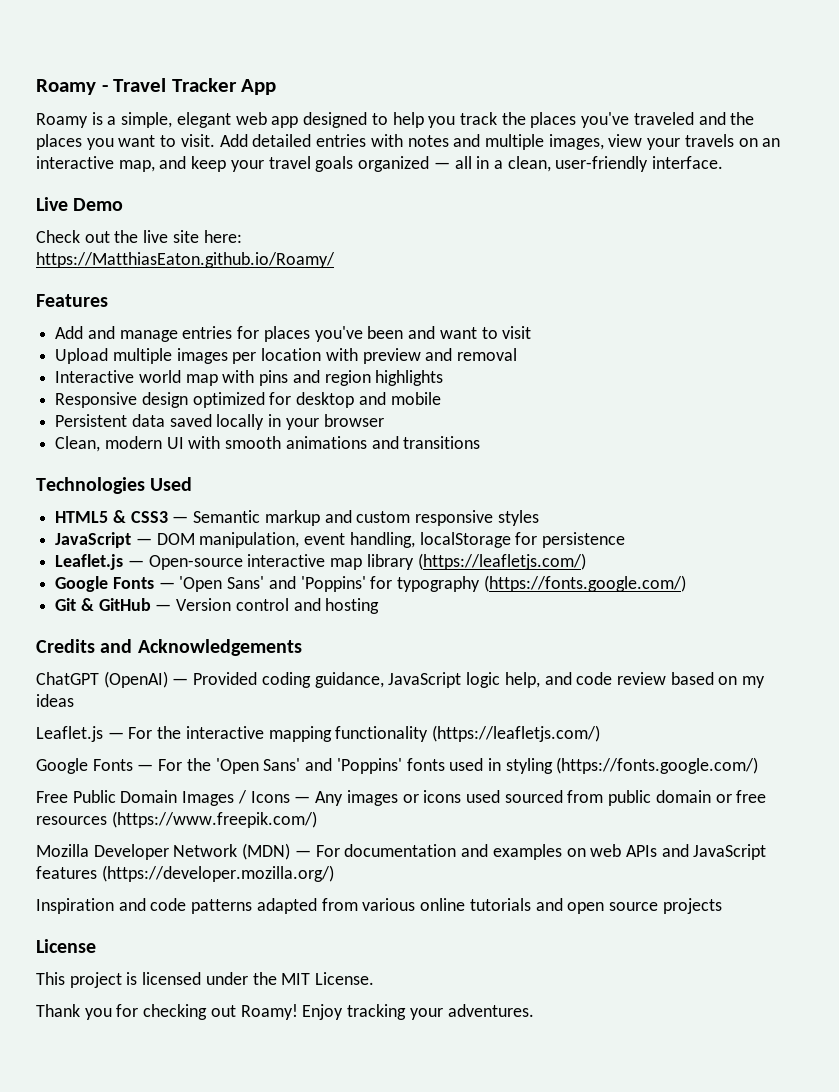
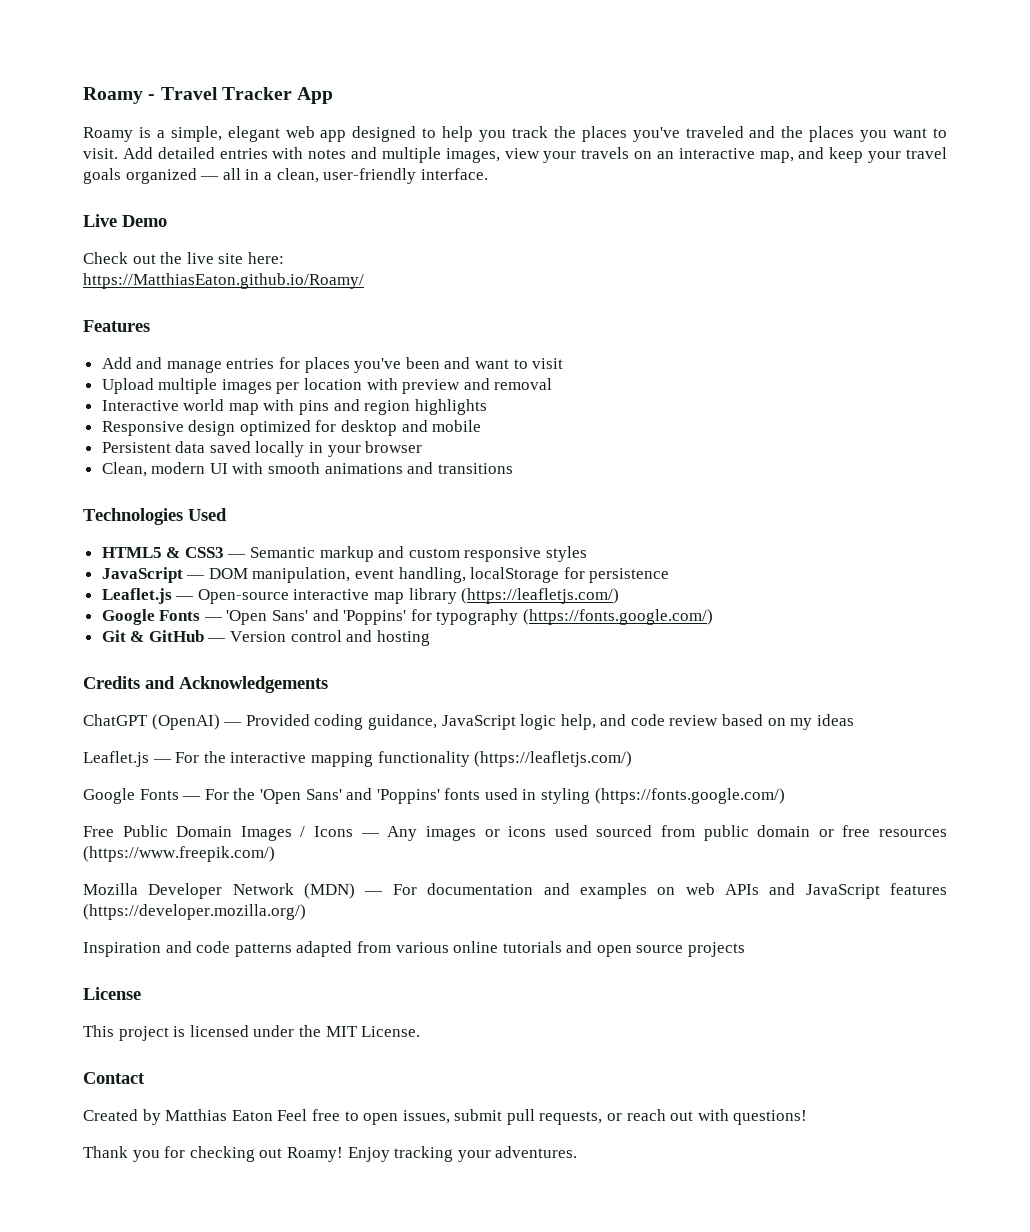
(375, 978) none -> [83,1072,145,1084] [83,1109,808,1125] // Contact // Created by Matthias Eaton Feel free to open issues, submit pull requests, or reach out with questions!

